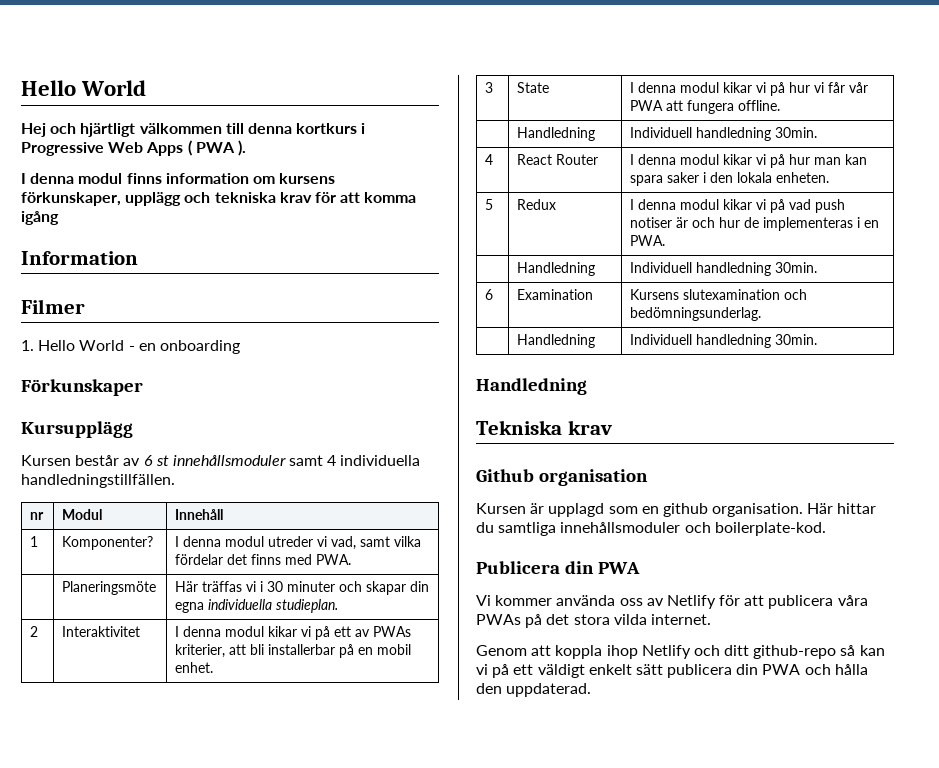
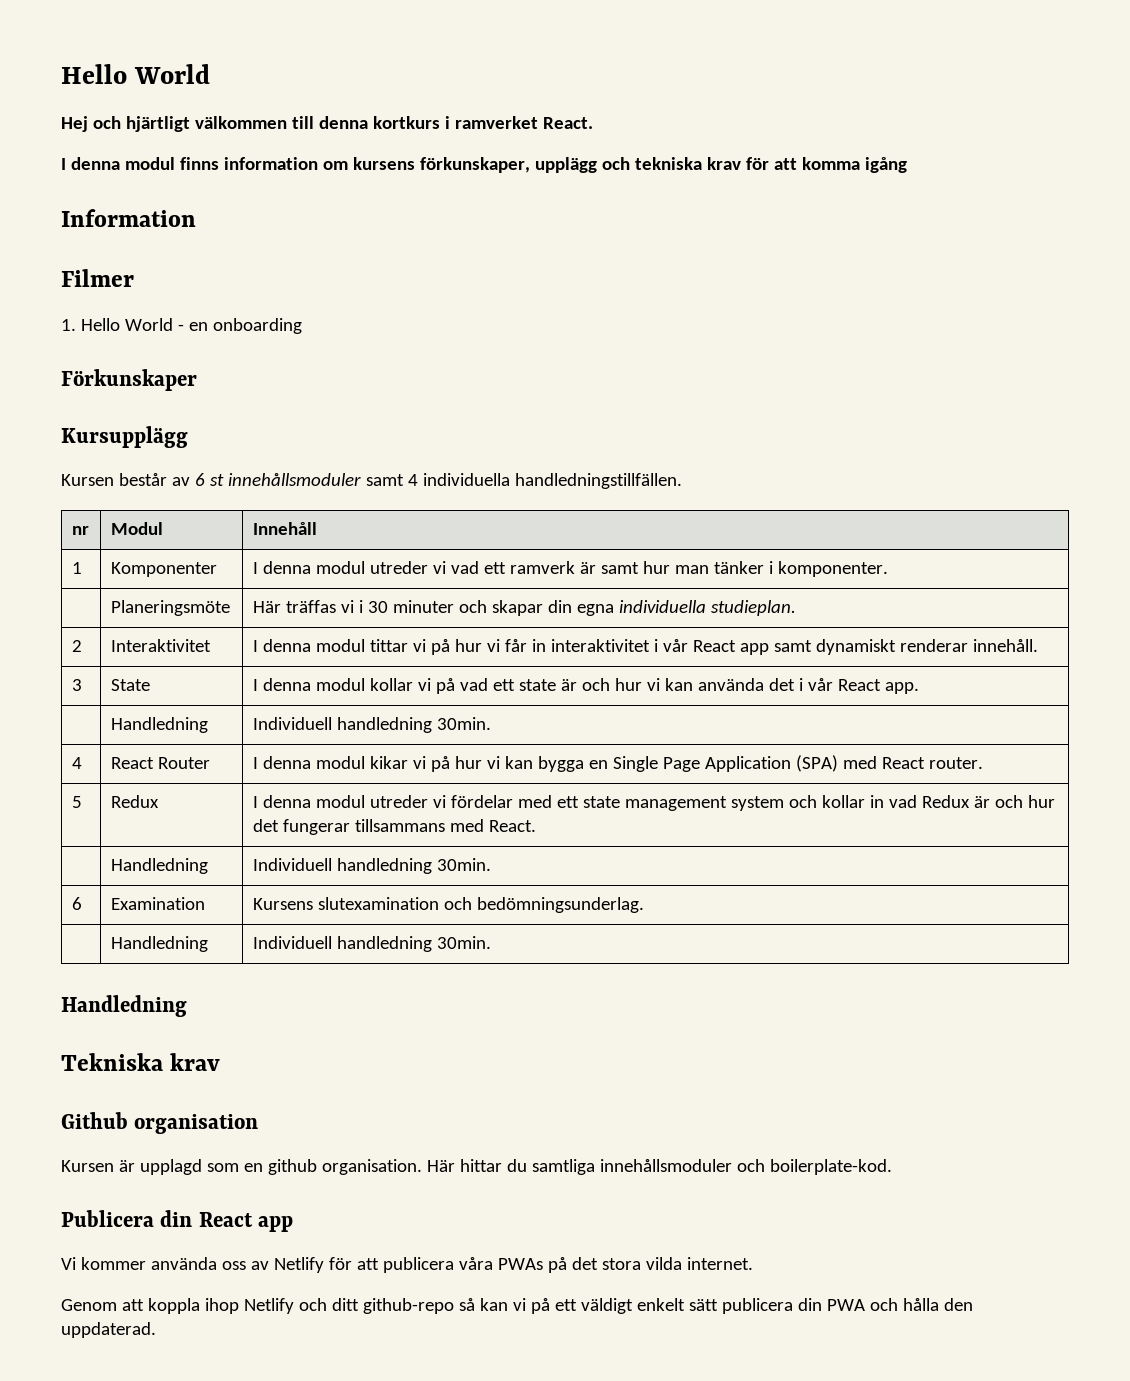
[21,140,246,156] Progressive Web Apps ( PWA ). -> [454,116,593,129] ramverket React.
[62,536,154,550] [175,536,422,550] [175,554,352,565] Komponenter? | I denna modul utreder vi vad, samt vilka fördelar det finns med PWA. -> [110,562,217,577] [252,561,888,577] Komponenter | I denna modul utreder vi vad ett ramverk är samt hur man tänker i komponenter.
[268,626,412,640] [175,644,412,658] [175,662,214,673] kikar vi på ett av PWAs kriterier, att bli installerbar på en mobil enhet. -> [369,639,1038,655] tittar vi på hur vi får in interaktivitet i vår React app samt dynamiskt renderar innehåll.
[723,82,869,96] [630,100,781,114] kikar vi på hur vi får vår PWA att fungera offline. -> [369,678,919,694] kollar vi på vad ett state är och hur vi kan använda det i vår React app.
[814,154,868,165] [630,172,830,186] man kan spara saker i den lokala enheten. -> [486,755,983,772] vi kan bygga en Single Page Application (SPA) med React router.
[723,199,846,213] [630,217,880,231] [630,235,666,246] kikar vi på vad push notiser är och hur de implementeras i en PWA. -> [369,795,1055,811] [252,819,536,835] utreder vi fördelar med ett state management system och kollar in vad Redux är och hur det fungerar tillsammans med React.
[597,562,640,574] PWA -> [198,1212,294,1232] React app

